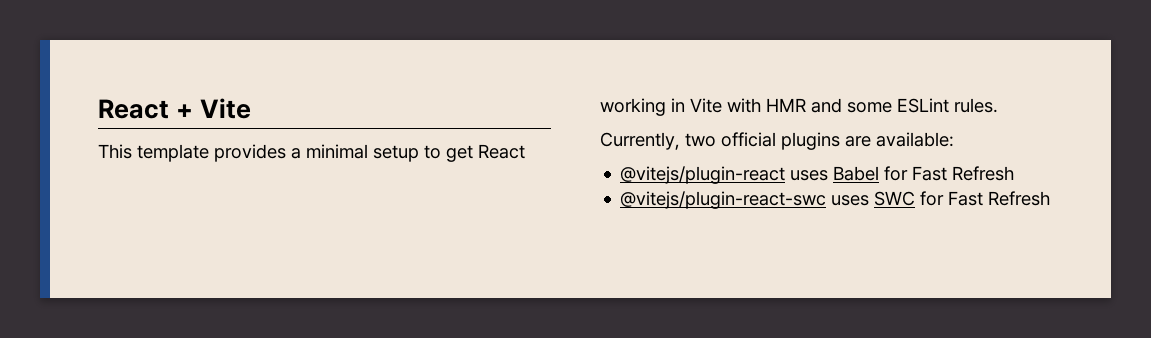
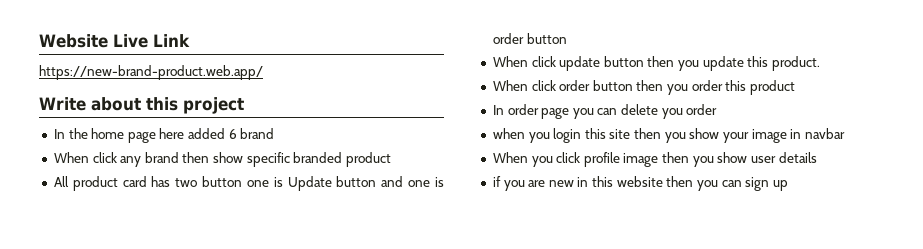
[98,98,252,119] [98,144,525,162] [600,98,998,116] [600,132,954,150] [620,166,1015,184] [620,191,1051,209] React + Vite // This template provides a minimal setup to get React working in Vite with HMR and some ESLint rules. // Currently, two official plugins are available: // @vitejs/plugin-react uses Babel for Fast Refresh // @vitejs/plugin-react-swc uses SWC for Fast Refresh -> [39,34,190,48] [39,65,263,80] [39,97,244,114] [53,128,275,143] [53,152,392,167] [53,176,444,191] [492,33,567,44] [492,56,821,71] [492,80,796,95] [492,104,718,119] [492,128,845,143] [492,152,817,167] [492,176,788,191] Website Live Link // https://new-brand-product.web.app/ // Write about this project // In the home page here added 6 brand // When click any brand then show specific branded product // All product card has two button one is Update button and one is order button // When click update button then you update this product. // When click order button then you order this product // In order page you can delete you order // when you login this site then you show your image in navbar // When you click profile image then you show user details // if you are new in this website then you can sign up

